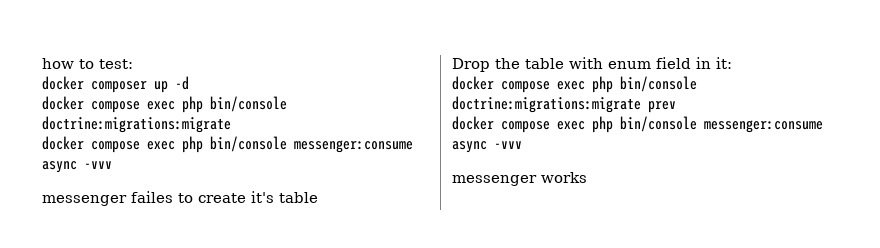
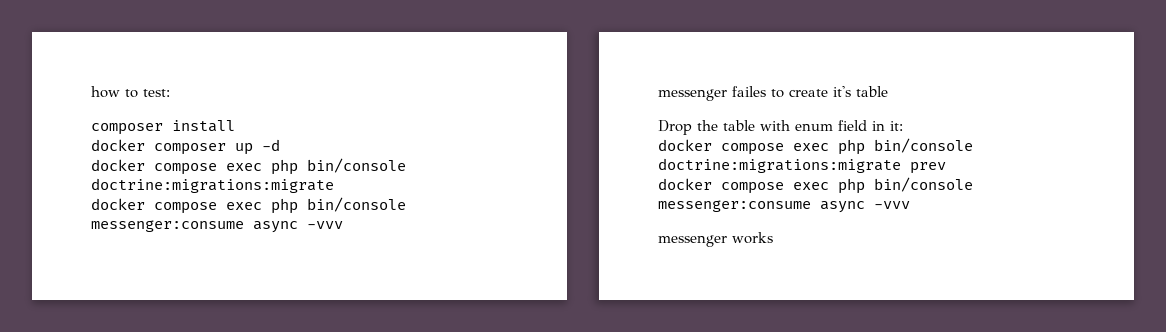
(133, 64) none -> [91,120,235,135] // composer install

